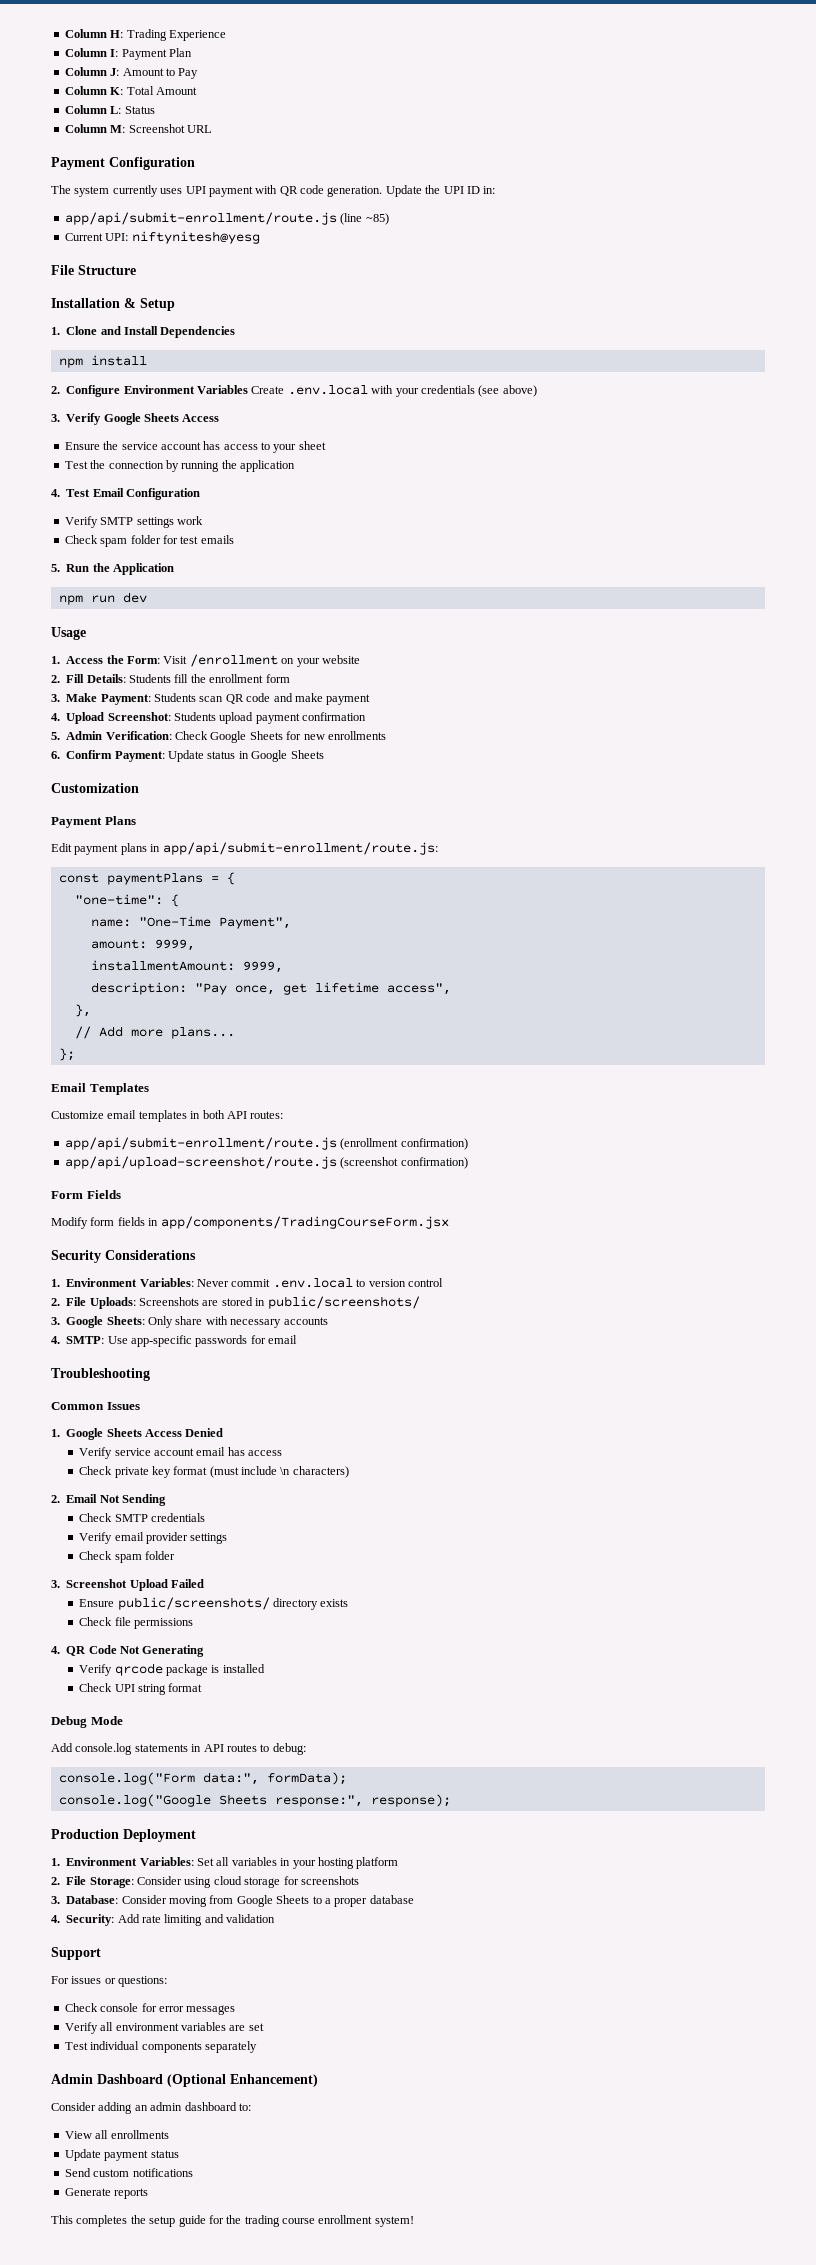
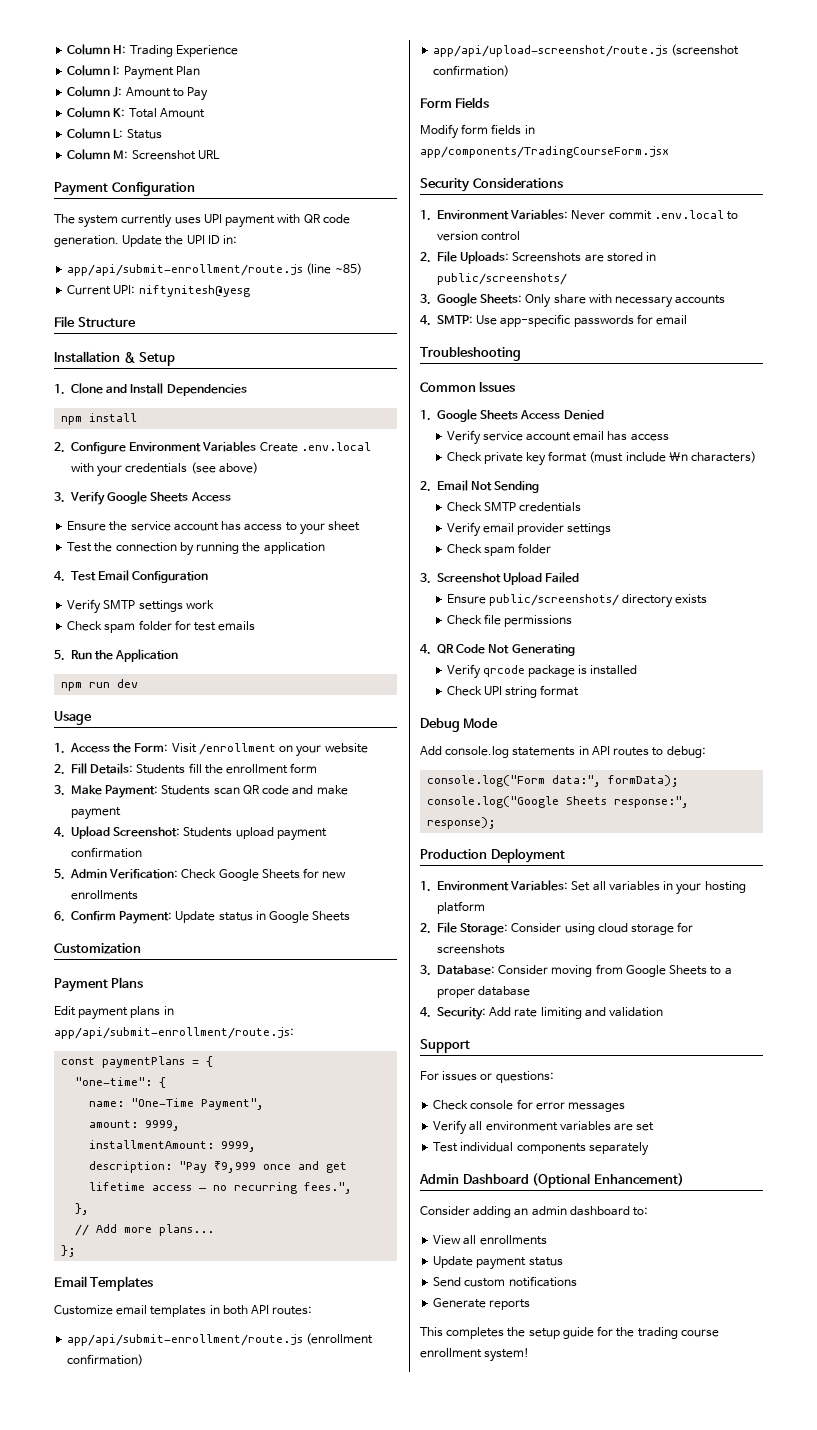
[234,982,451,995] once, get lifetime access", -> [214,1161,348,1173] [89,1182,353,1194] ₹9,999 once and get lifetime access — no recurring fees.",

